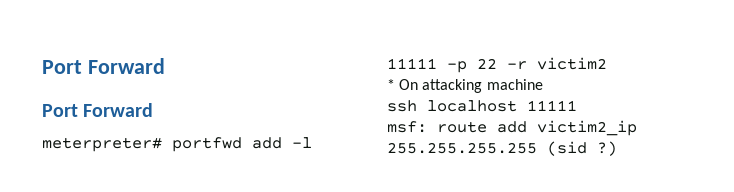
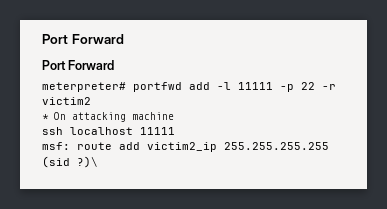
[597,141,617,156] ?) -> [77,156,97,168] ?)\

